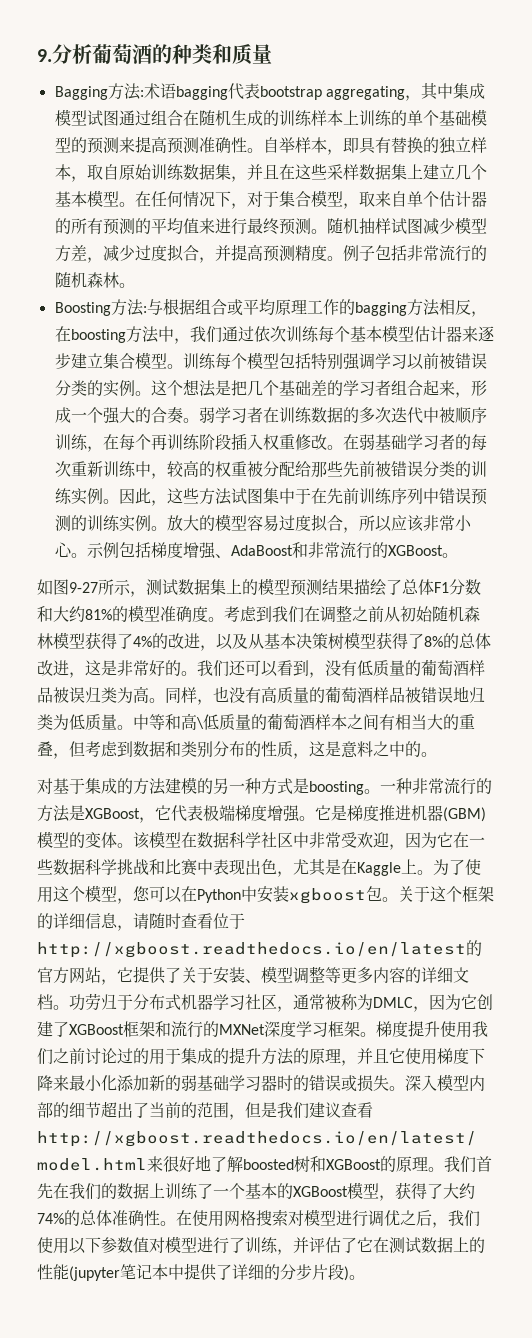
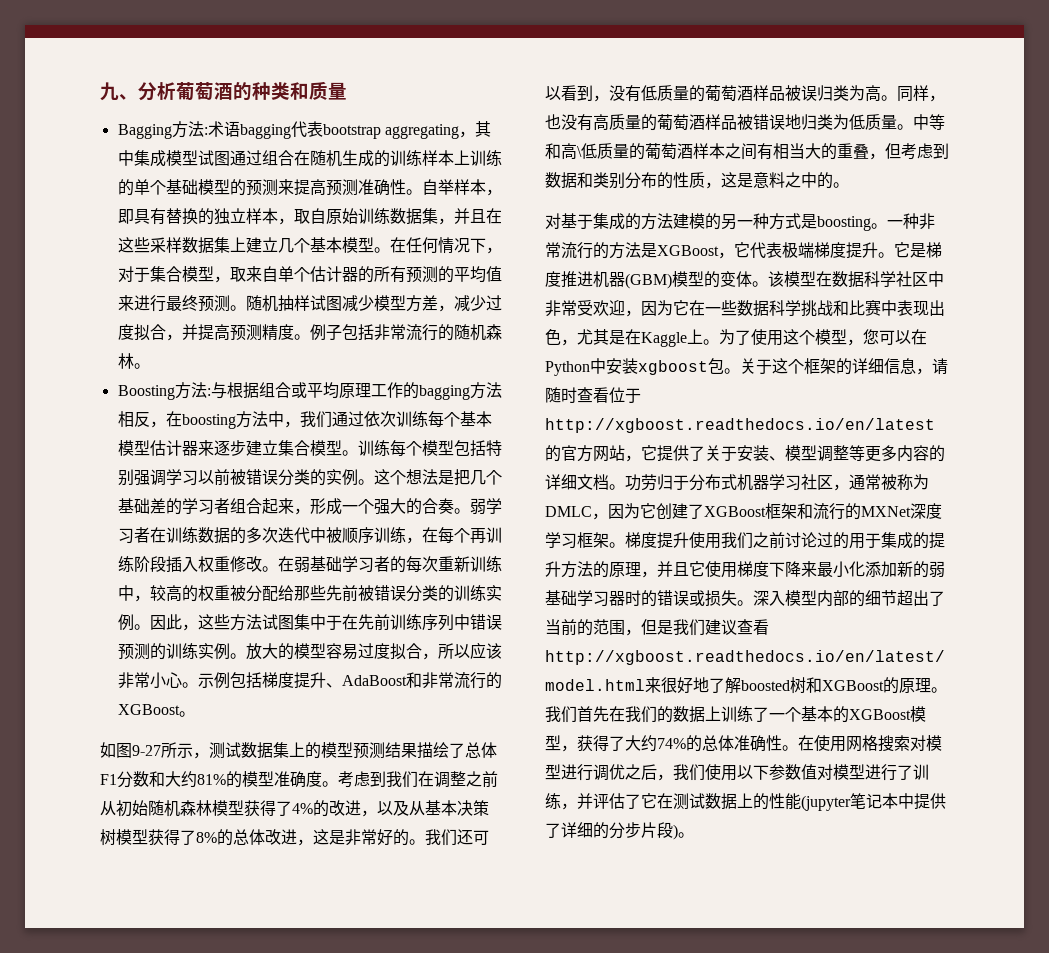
[37,49,52,62] 9. -> [100,82,138,101] 九、
[182,542,216,559] 增强 -> [293,672,326,689] 提升
[267,805,300,822] 增强 -> [846,242,878,259] 提升

